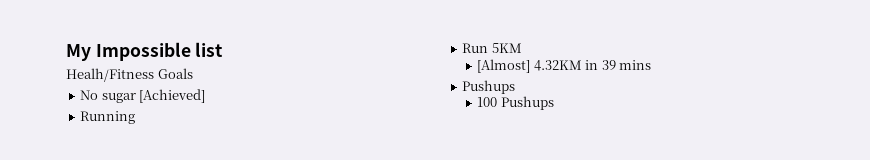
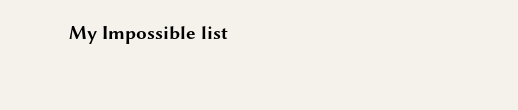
[66,68,193,82] [80,89,206,103] [80,111,136,124] [462,43,522,53] [477,59,652,73] [462,80,516,94] [477,96,554,110] // Healh/Fitness Goals // No sugar [Achieved] // Running // Run 5KM // [Almost] 4.32KM in 39 mins // Pushups // 100 Pushups -> (229, 32) none

